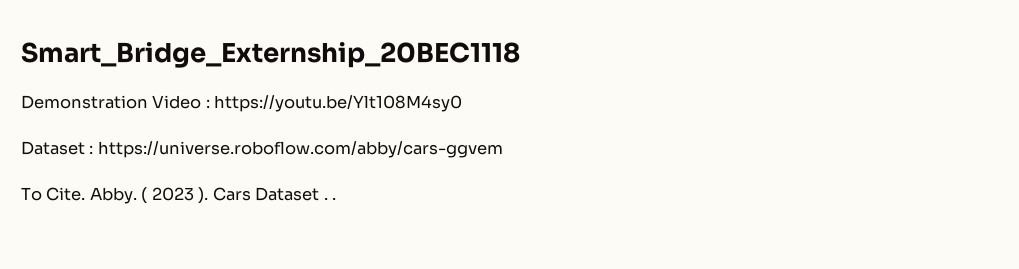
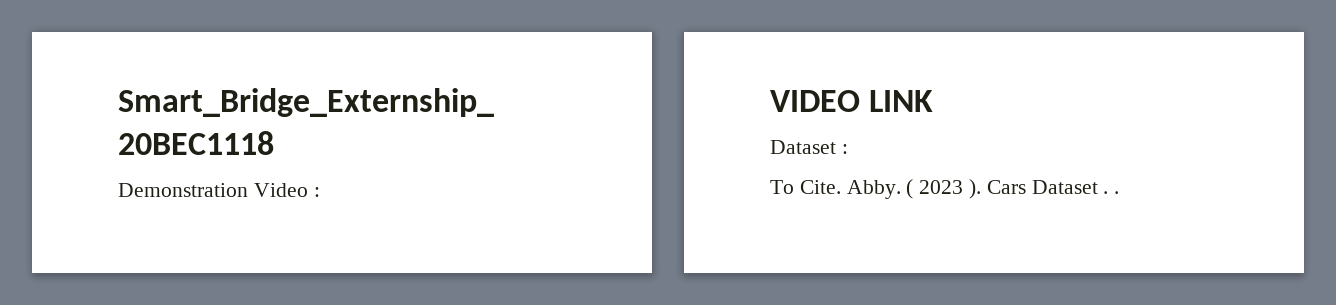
[214,95,463,112] https://youtu.be/Ylt108M4sy0 -> [770,90,934,112] // VIDEO LINK
[97,141,503,158] https://universe.roboflow.com/abby/cars-ggvem -> (848, 149) none

